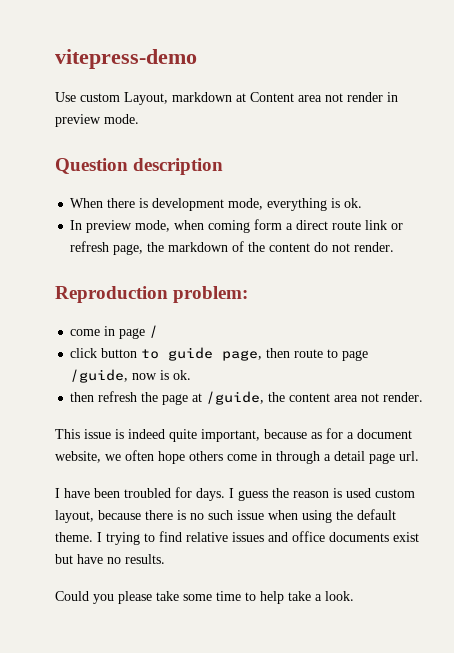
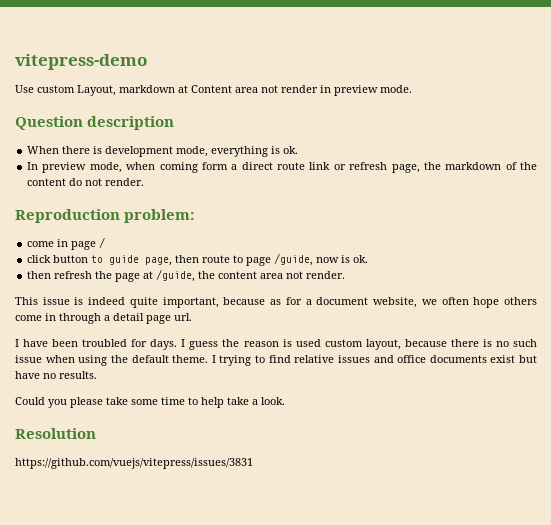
(354, 596) none -> [15,428,96,439] [15,458,253,469] // Resolution // https://github.com/vuejs/vitepress/issues/3831

